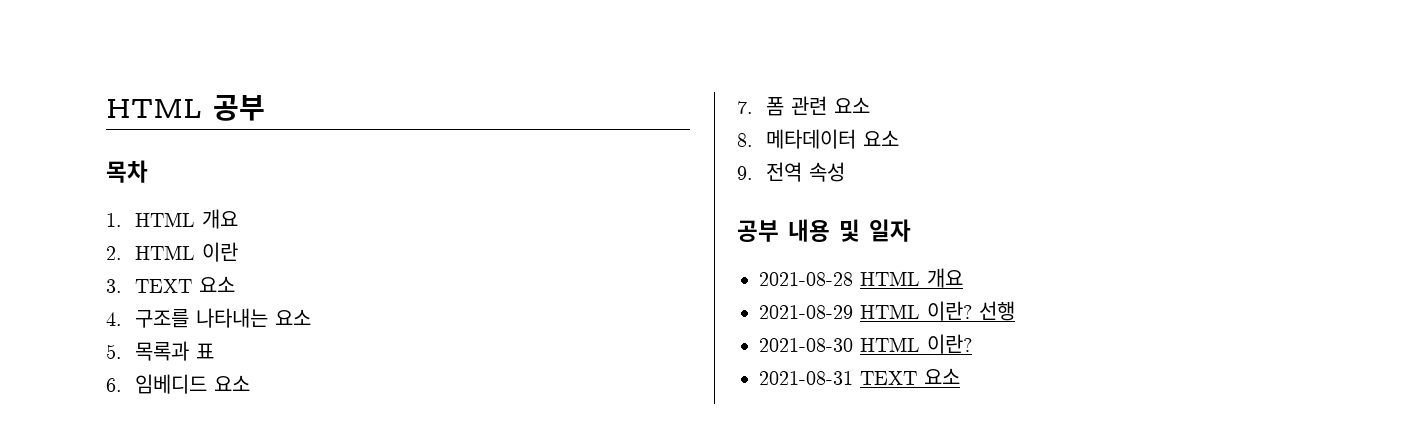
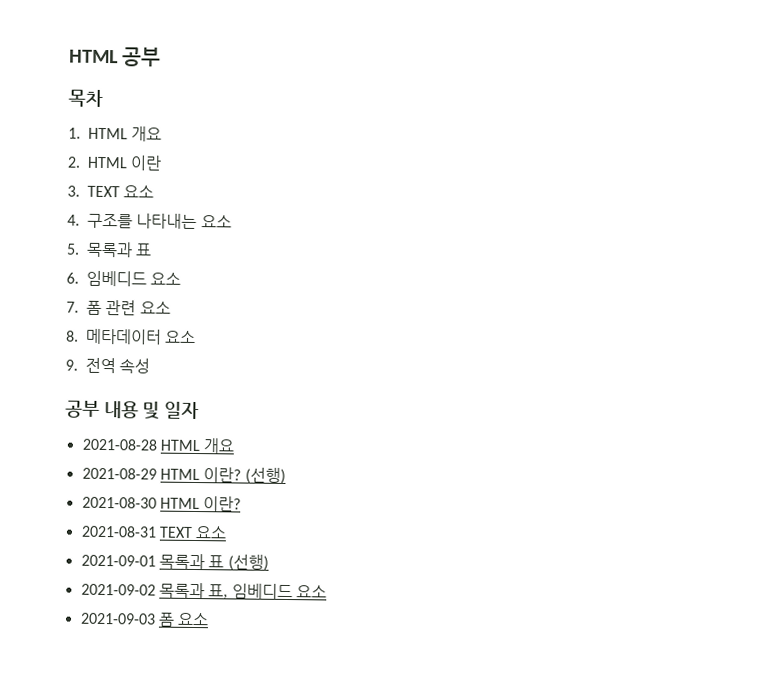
[979,301,1015,321] 선행 -> [244,467,286,484] (선행)
(960, 376) none -> [80,553,269,571] [80,582,327,600] [79,612,210,627] // 2021-09-01 목록과 표 (선행) // 2021-09-02 목록과 표, 임베디드 요소 // 2021-09-03 폼 요소

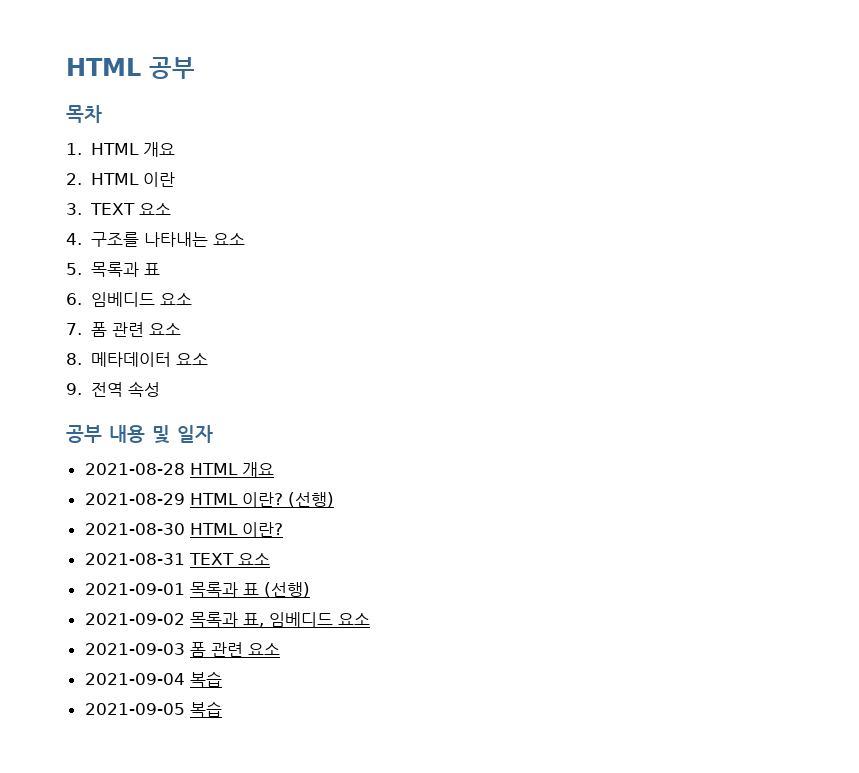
[177,612,210,626] 요소 -> [210,642,280,657] [84,671,222,687] [84,701,222,717] 관련 요소 // 2021-09-04 복습 // 2021-09-05 복습

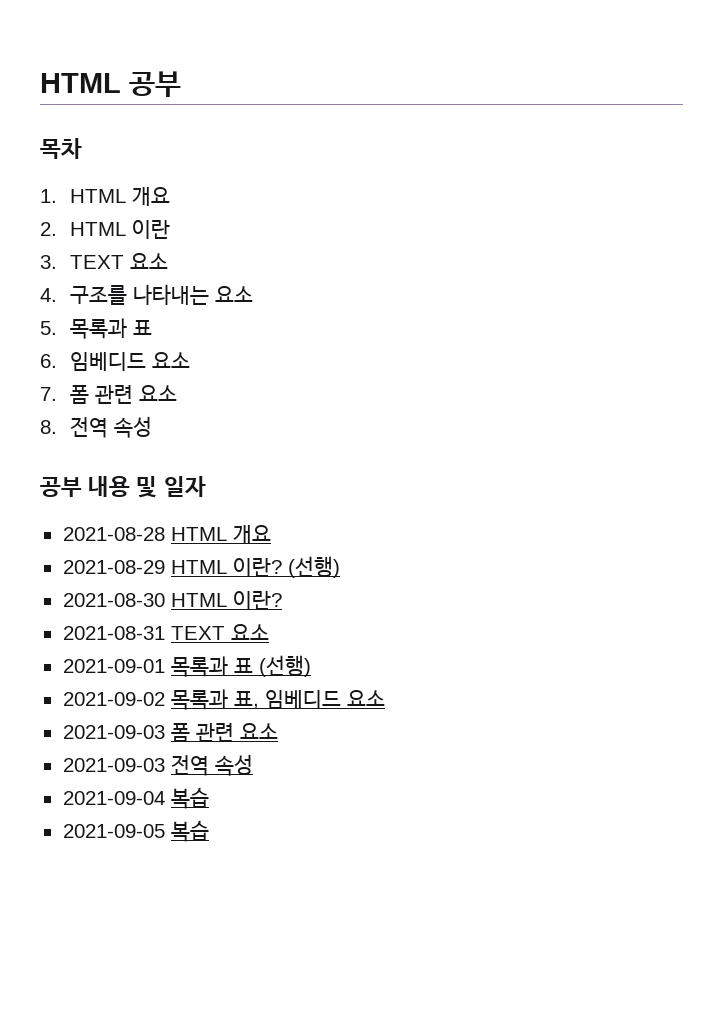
[90,352,208,367] [66,383,82,395] 메타데이터 요소 // 9. -> (57, 427) none
(280, 649) none -> [62,754,253,776] // 2021-09-03 전역 속성

